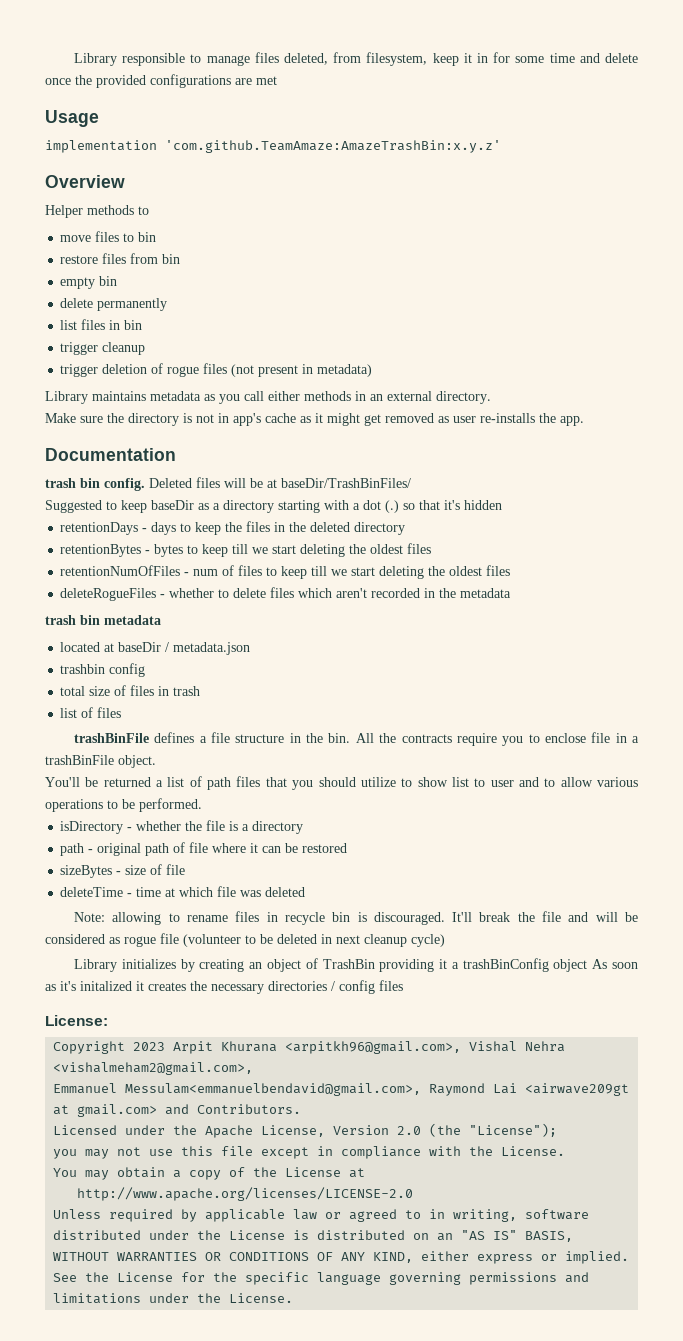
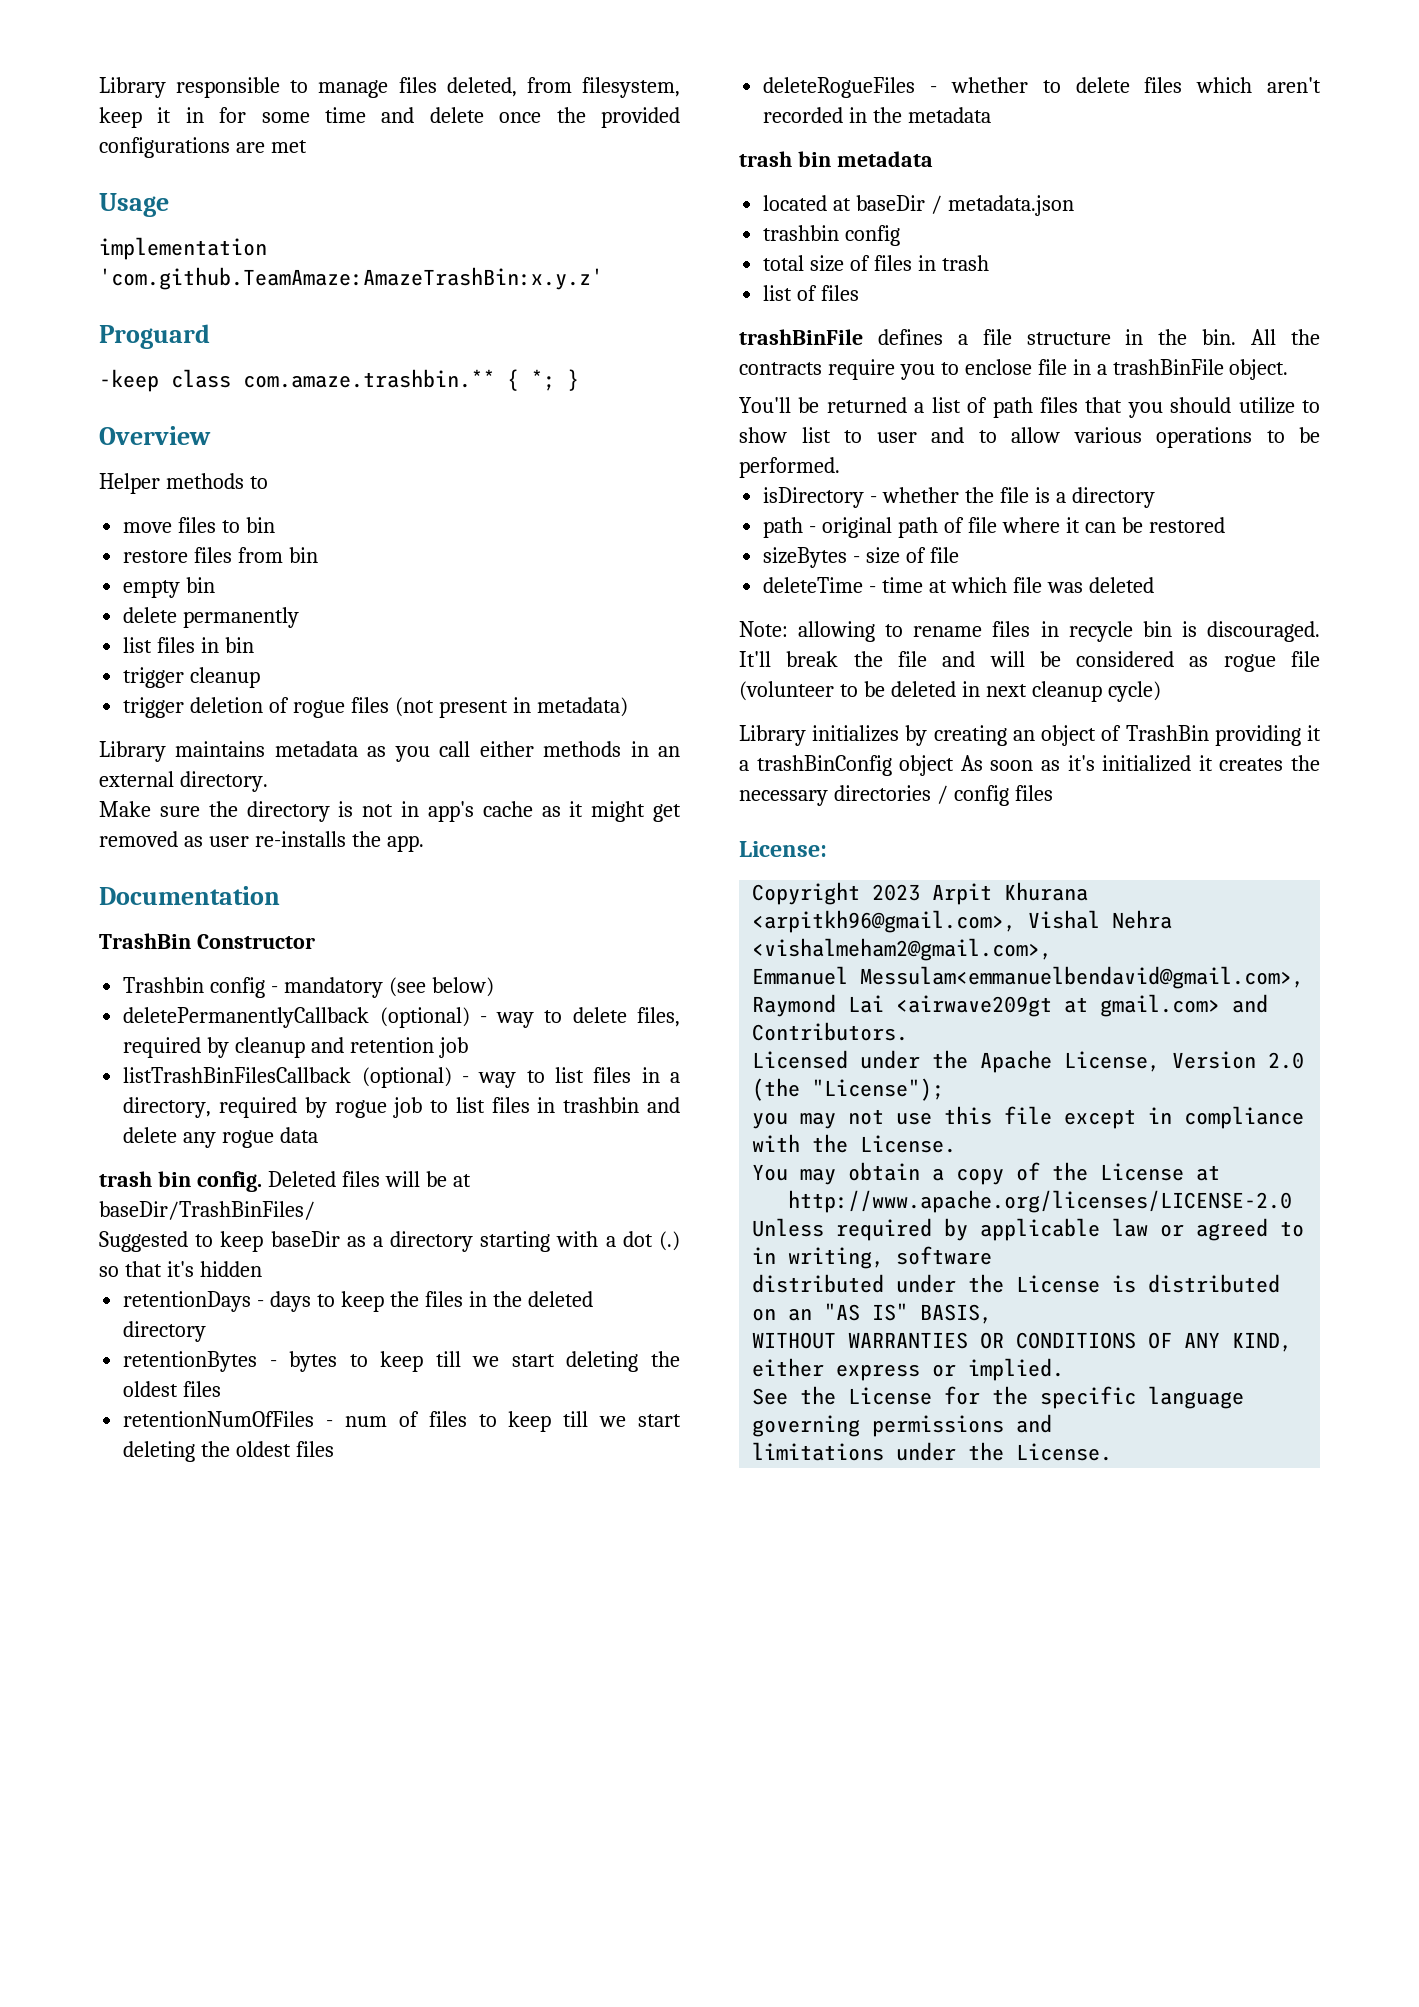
(501, 146) none -> [99,324,210,349] [99,369,579,392] // Proguard // -keep class com.amaze.trashbin.** { *; }
(176, 454) none -> [99,933,315,949] [123,977,494,998] [123,1007,680,1028] [123,1037,468,1058] [123,1067,681,1088] [123,1097,680,1118] [123,1127,319,1148] // TrashBin Constructor // Trashbin config - mandatory (see below) // deletePermanentlyCallback (optional) - way to delete files, required by cleanup and retention job // listTrashBinFilesCallback (optional) - way to list files in a directory, required by rogue job to list files in trashbin and delete any rogue data
[80,981,132,991] initalized -> [1102,755,1192,772] initialized

